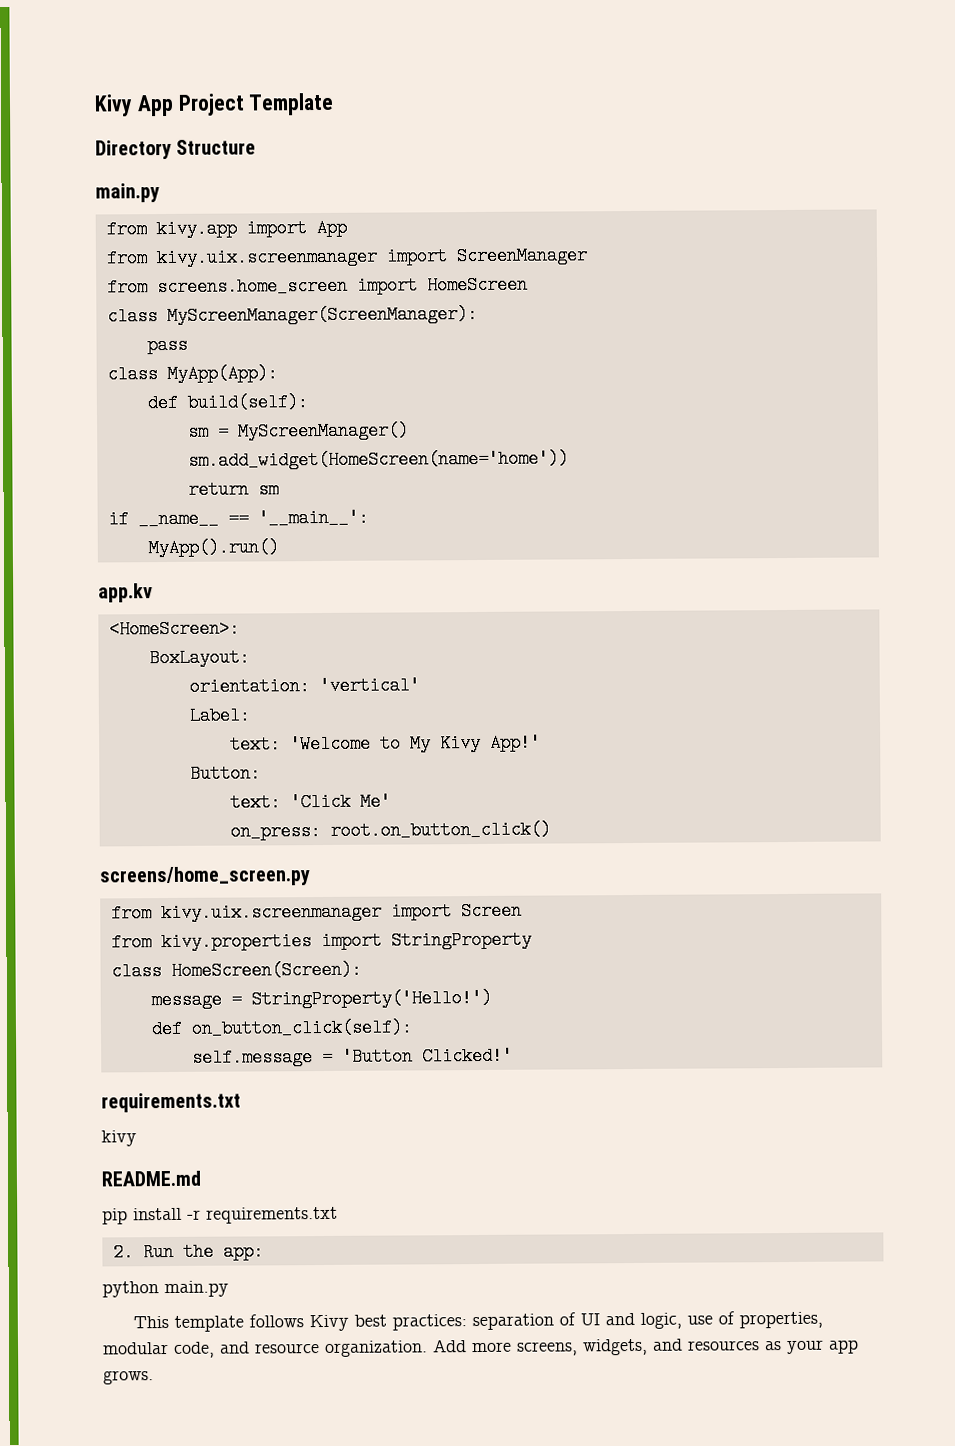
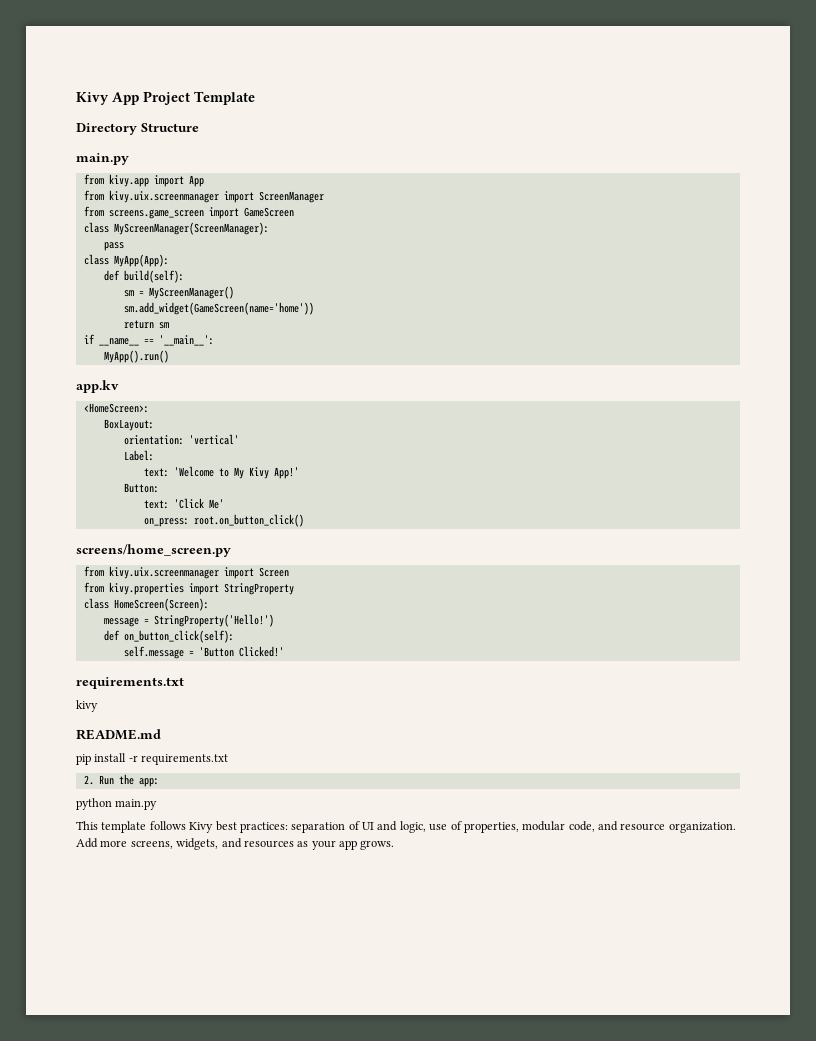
[156,275,528,297] screens.home_screen import HomeScreen -> [108,207,294,219] screens.game_screen import GameScreen
[187,449,569,470] sm.add_widget(HomeScreen(name='home')) -> [123,302,314,315] sm.add_widget(GameScreen(name='home'))

